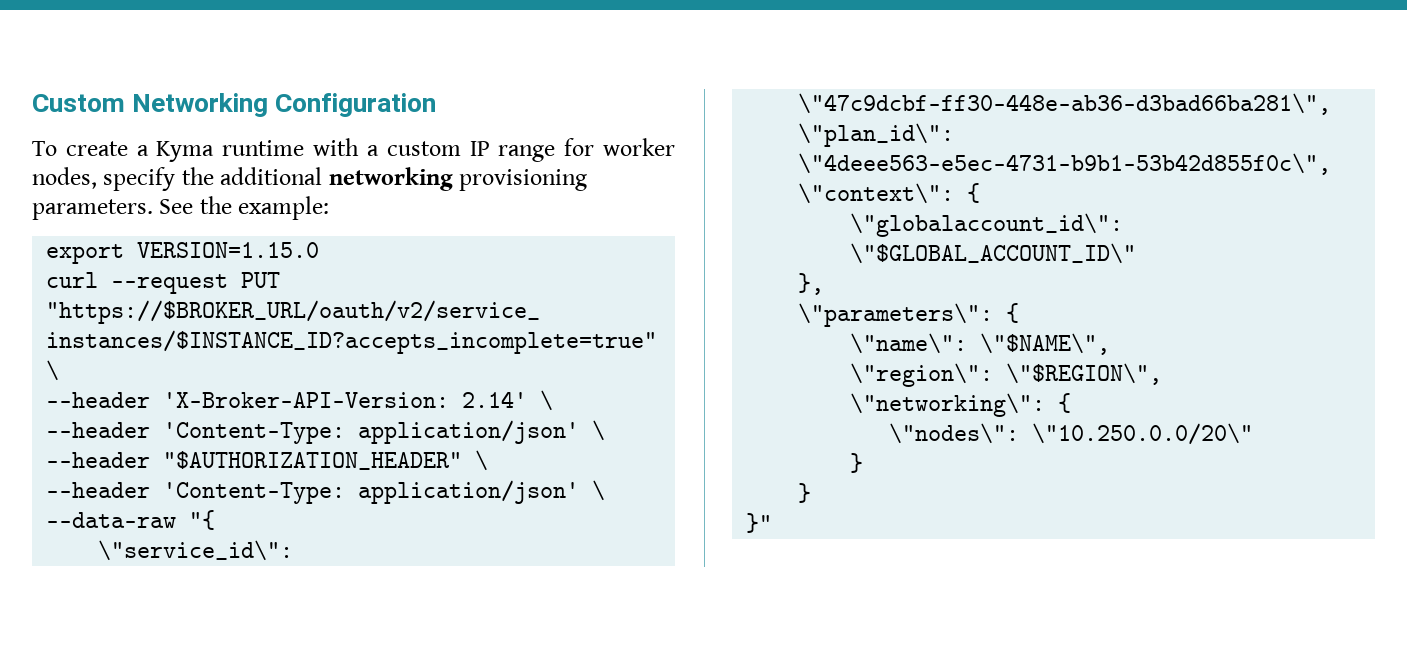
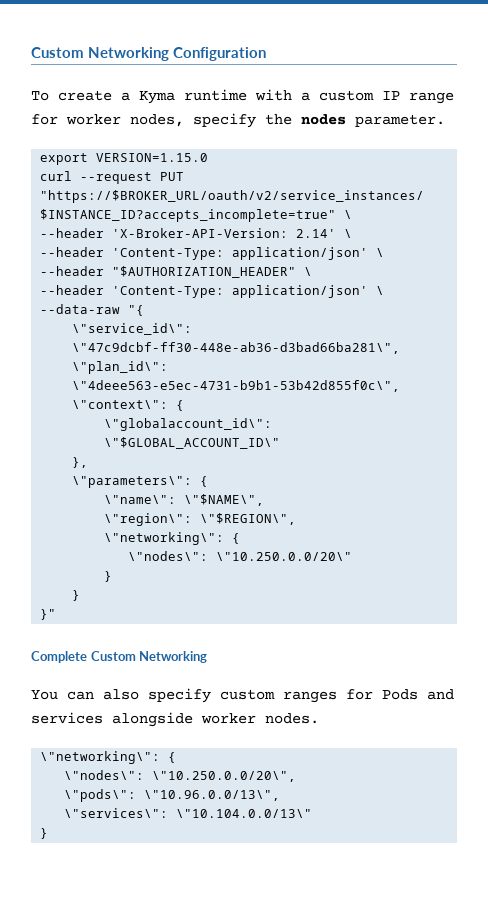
[220,167,588,191] [32,196,330,220] additional networking provisioning parameters. See the example: -> [301,114,445,127] nodes parameter.
(773, 523) none -> [31,651,208,663] [31,688,454,703] [31,712,319,727] [40,751,177,764] [64,770,297,782] [64,789,281,802] [64,808,313,818] [40,828,49,839] // Complete Custom Networking // You can also specify custom ranges for Pods and services alongside worker nodes. // \"networking\": { // \"nodes\": \"10.250.0.0/20\", // \"pods\": \"10.96.0.0/13\", // \"services\": \"10.104.0.0/13\" // }

